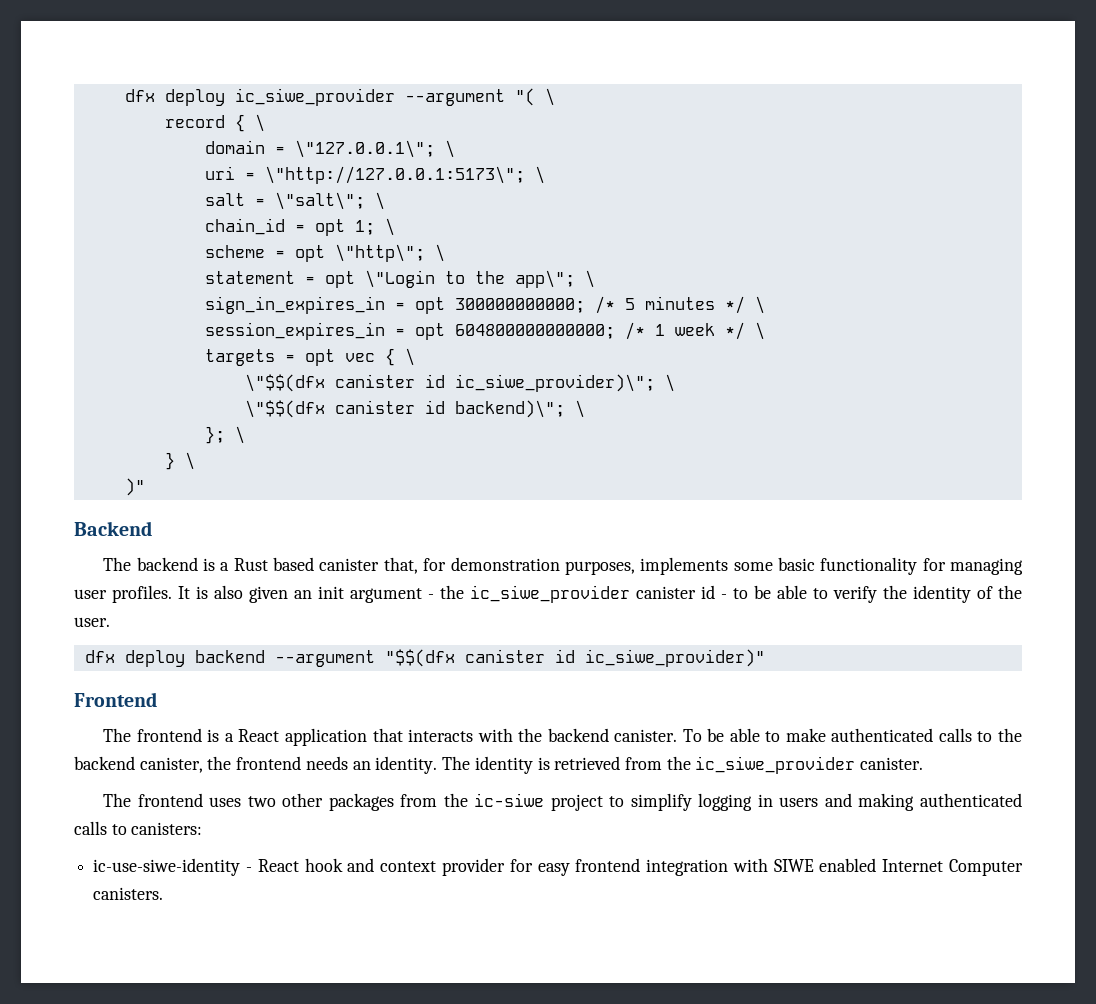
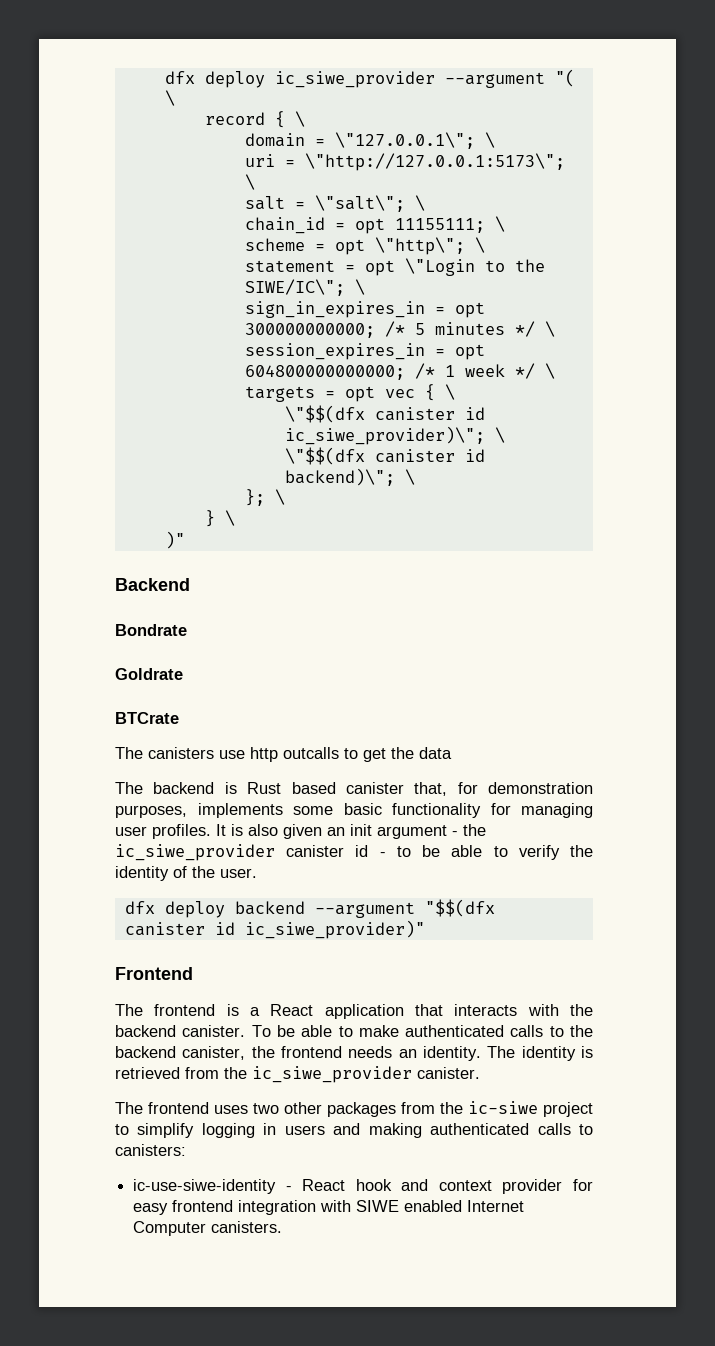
[354,220,375,235] 1; -> [394,218,485,233] 11155111;
[514,270,575,288] app\"; -> [244,279,345,296] SIWE/IC\";
(152, 528) none -> [115,624,187,636] [115,668,183,680] [115,712,179,724] [115,747,452,762] // Bondrate // Goldrate // BTCrate // The canisters use http outcalls to get the data
[220,562,230,571] a -> (237, 788) none

